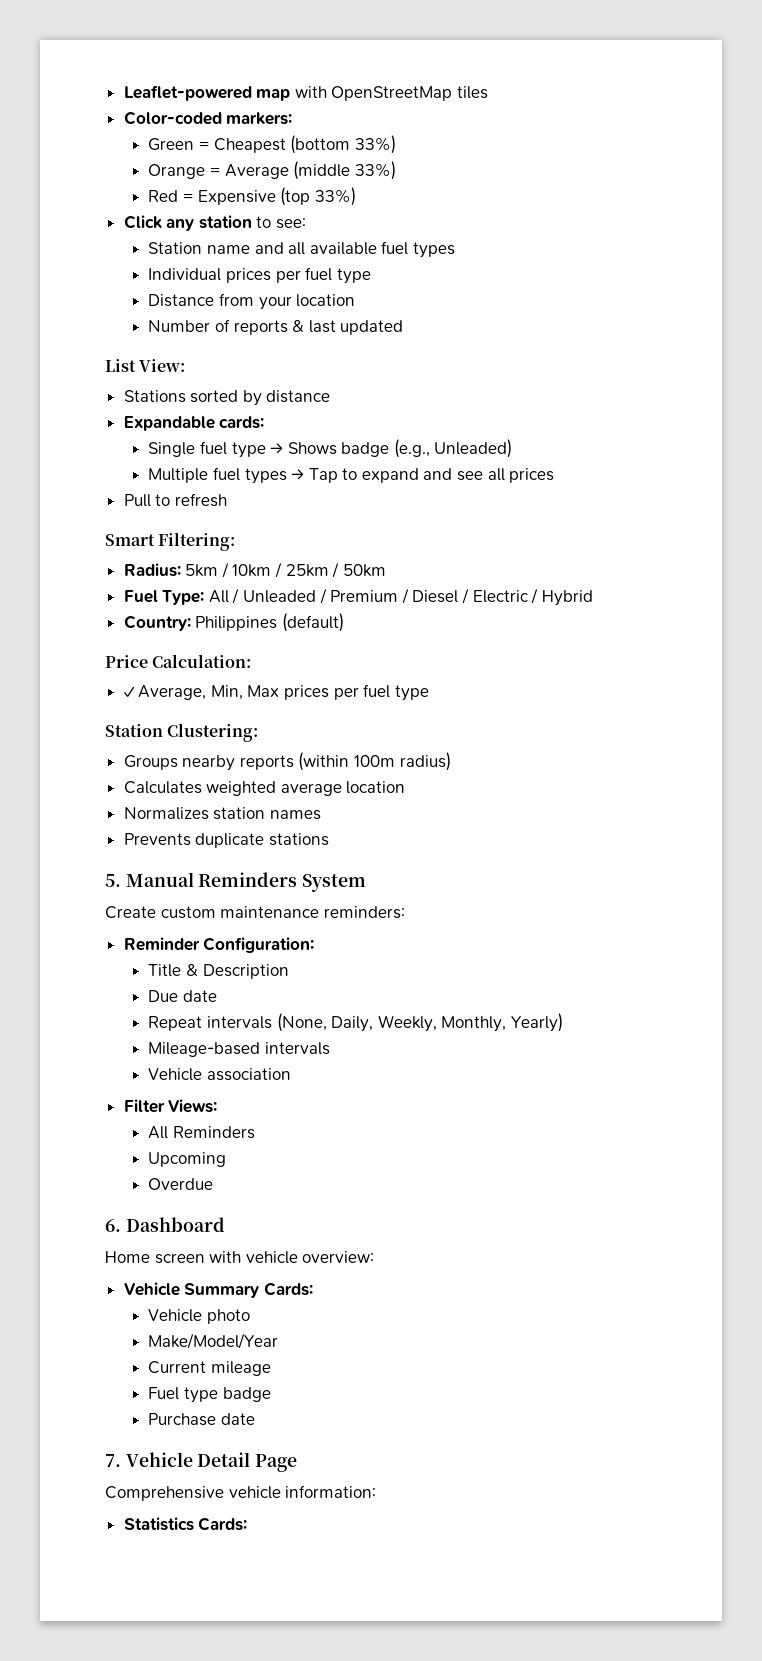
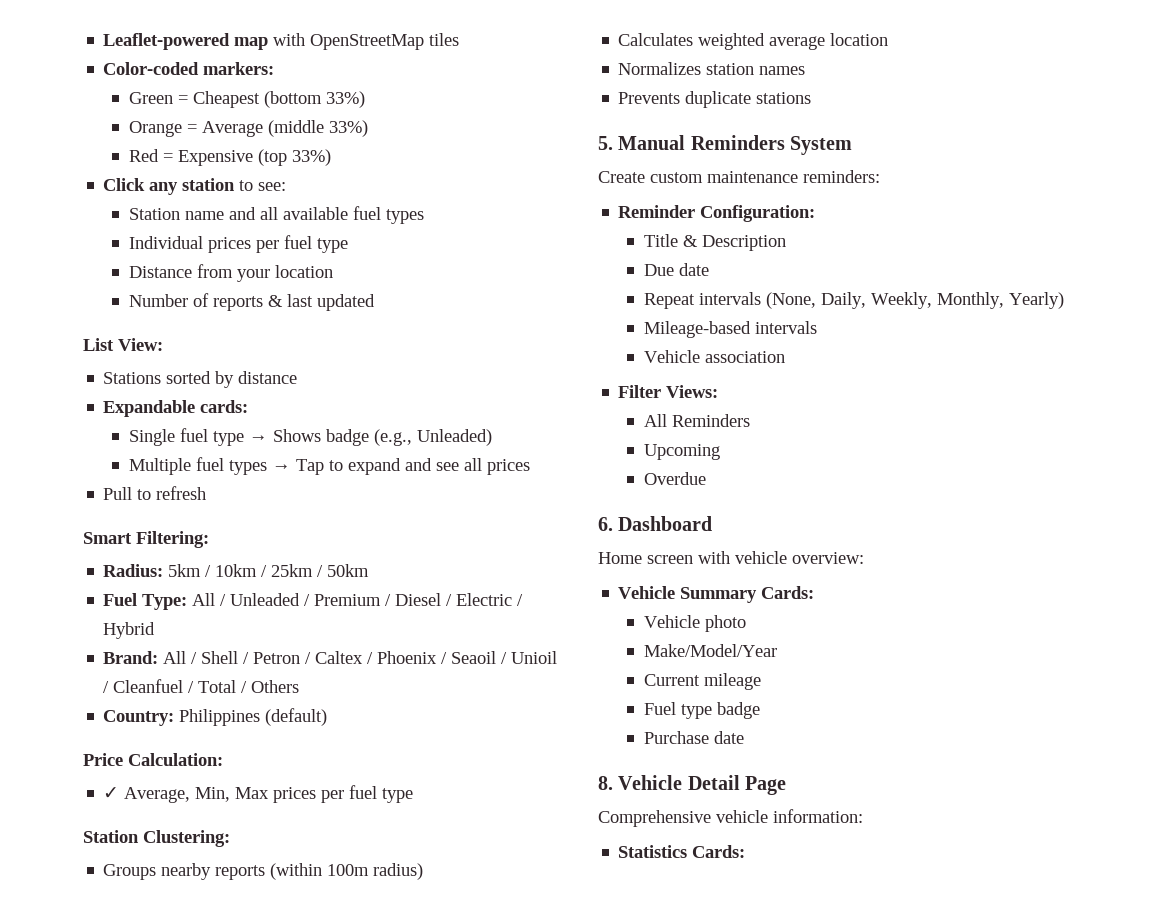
(593, 598) none -> [103,651,558,664] [103,679,300,693] // Brand: All / Shell / Petron / Caltex / Phoenix / Seaoil / Unioil / Cleanfuel / Total / Others
[105,1454,121,1467] 7. -> [598,776,613,790] 8.

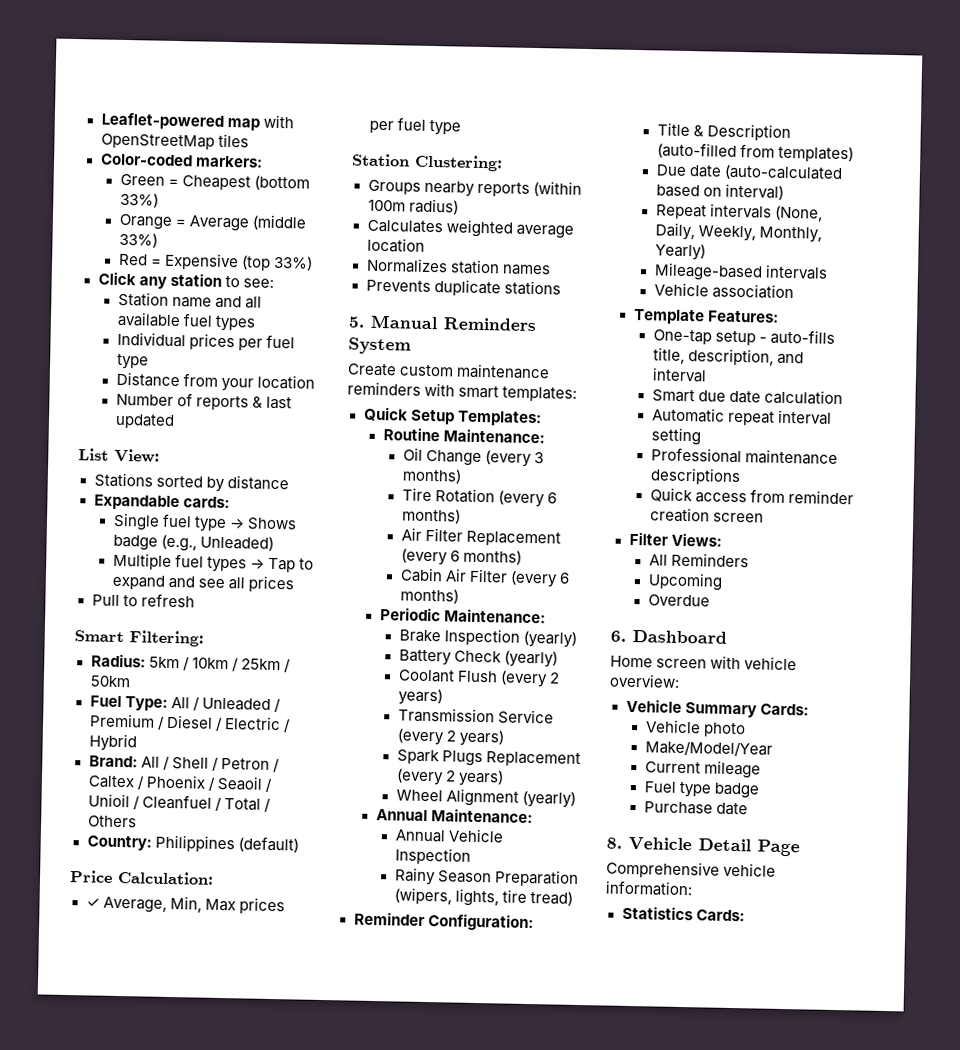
[803,170,880,183] reminders: -> [347,381,578,402] [363,406,542,427] [382,427,545,444] [402,447,544,467] [401,468,462,484] [401,487,557,508] [401,508,461,524] [400,527,561,547] [400,548,522,566] [399,567,570,588] [399,588,459,604] [379,607,546,624] [398,628,577,648] [398,649,558,668] [397,669,560,688] [397,688,443,706] [397,707,554,725] [396,728,504,747] [396,749,581,768] [395,768,504,787] [395,788,576,808] [375,808,533,824] [394,828,504,843] [394,847,471,865] [393,867,579,887] [393,887,573,907] reminders with smart templates: // Quick Setup Templates: // Routine Maintenance: // Oil Change (every 3 months) // Tire Rotation (every 6 months) // Air Filter Replacement (every 6 months) // Cabin Air Filter (every 6 months) // Periodic Maintenance: // Brake Inspection (yearly) // Battery Check (yearly) // Coolant Flush (every 2 years) // Transmission Service (every 2 years) // Spark Plugs Replacement (every 2 years) // Wheel Alignment (yearly) // Annual Maintenance: // Annual Vehicle Inspection // Rainy Season Preparation (wipers, lights, tire tread)
(787, 243) none -> [656,142,854,163] (auto-filled from templates)
(710, 269) none -> [723,164,843,182] [655,183,784,200] (auto-calculated based on interval)
(786, 357) none -> [632,308,779,325] [652,329,835,346] [652,347,804,366] [651,367,707,383] [651,389,843,406] [651,407,832,426] [650,427,701,446] [650,447,838,465] [649,467,741,486] [649,487,854,505] [649,507,764,523] // Template Features: // One-tap setup - auto-fills title, description, and interval // Smart due date calculation // Automatic repeat interval setting // Professional maintenance descriptions // Quick access from reminder creation screen

